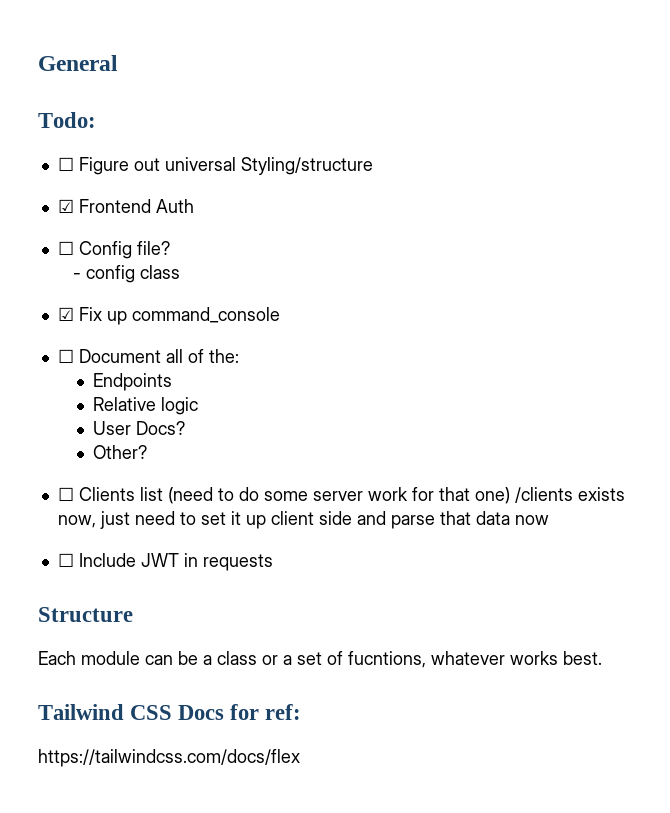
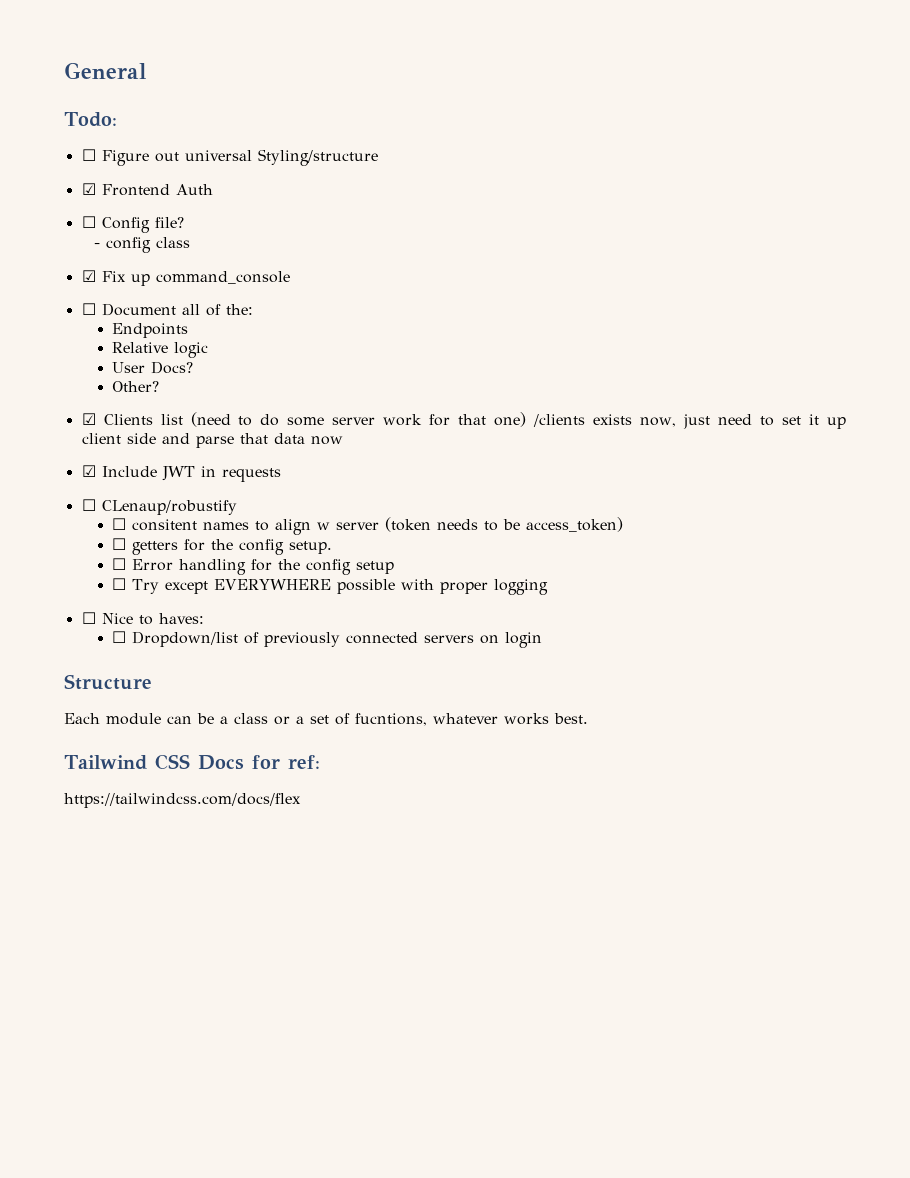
[57,487,74,501] ☐ -> [81,413,96,425] ☑
[57,553,74,567] ☐ -> [81,465,96,477] ☑
(273, 562) none -> [81,499,237,515] [112,517,624,535] [112,538,333,555] [112,558,395,575] [112,578,549,595] [81,612,204,625] [112,631,543,648] // ☐ CLenaup/robustify // ☐ consitent names to align w server (token needs to be access_token) // ☐ getters for the config setup. // ☐ Error handling for the config setup // ☐ Try except EVERYWHERE possible with proper logging // ☐ Nice to haves: // ☐ Dropdown/list of previously connected servers on login

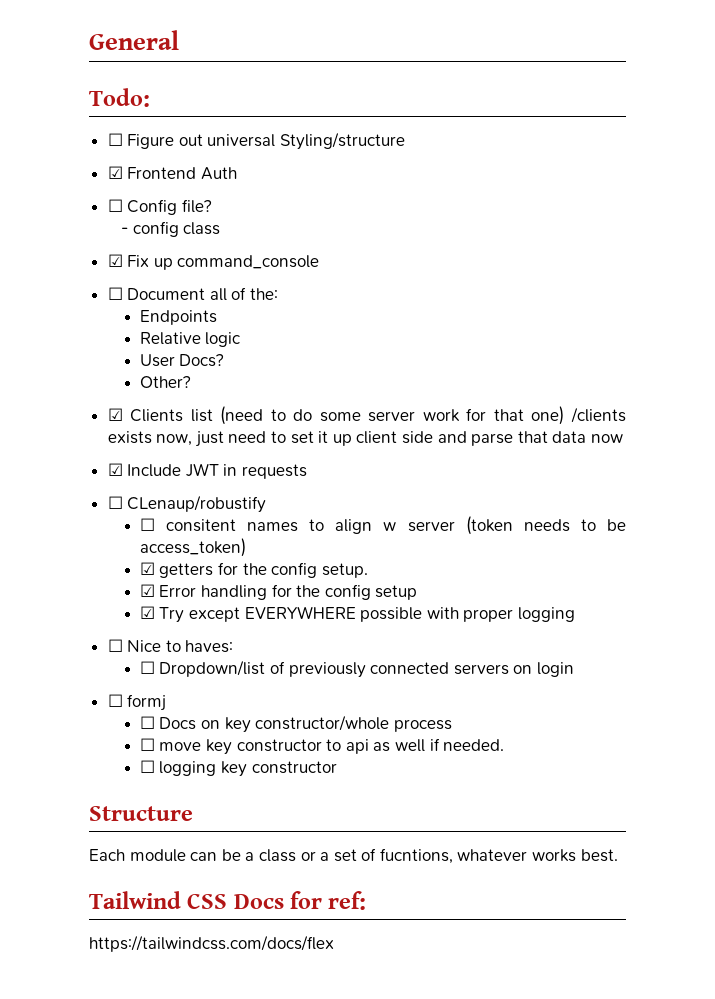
[112,538,127,550] ☐ -> [139,562,155,575] ☑
[112,558,127,570] ☐ -> [139,584,155,597] ☑
[112,578,127,590] ☐ -> [139,606,155,619] ☑
(543, 640) none -> [107,694,167,711] [139,715,452,733] [139,738,505,755] [139,760,337,777] // ☐ formj // ☐ Docs on key constructor/whole process // ☐ move key constructor to api as well if needed. // ☐ logging key constructor

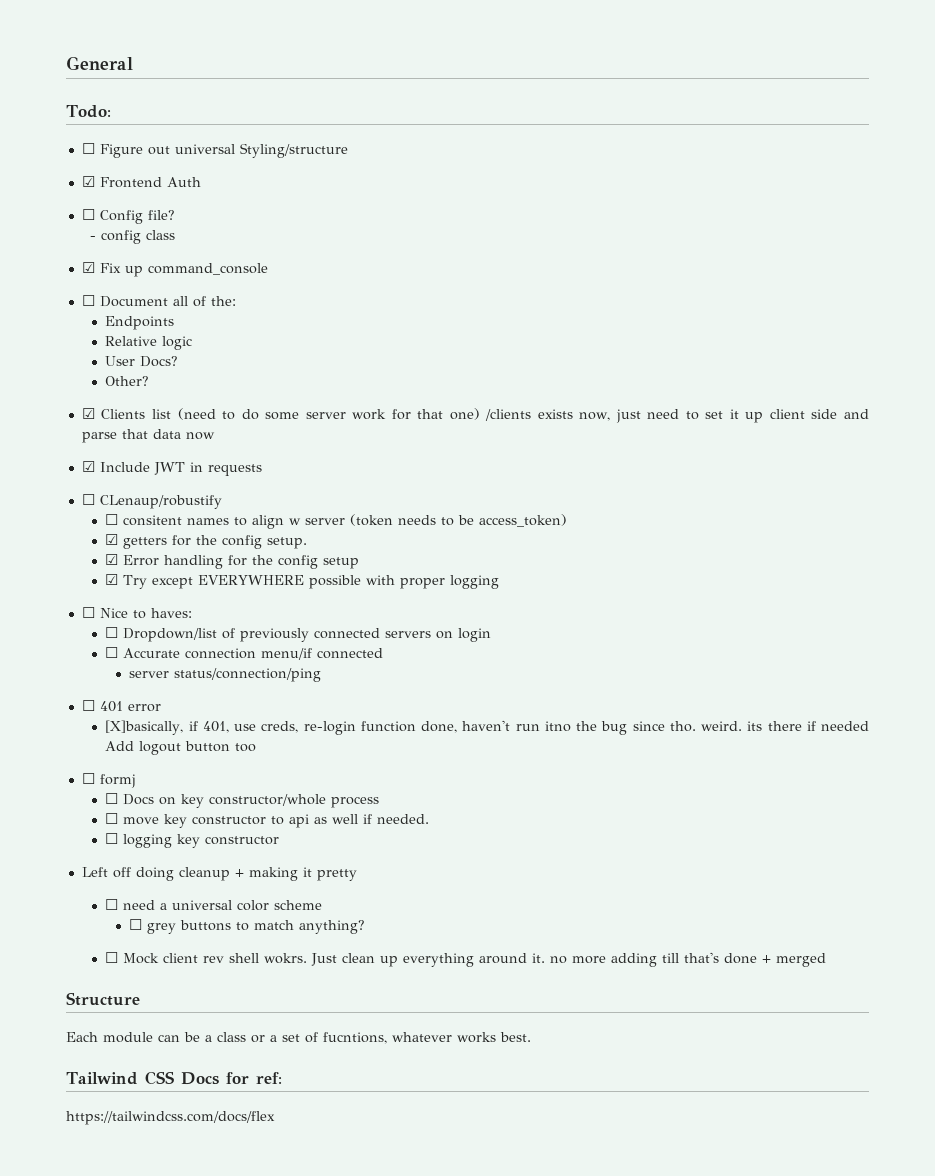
(574, 669) none -> [105,647,384,660] [128,668,321,682] [81,700,161,712] [105,720,869,735] [105,741,257,755] // ☐ Accurate connection menu/if connected // server status/connection/ping // ☐ 401 error // [X]basically, if 401, use creds, re-login function done, haven't run itno the bug since tho. weird. its there if needed Add logout button too
(337, 767) none -> [81,867,357,881] [105,899,323,911] [128,919,365,934] [105,952,827,967] // Left off doing cleanup + making it pretty // ☐ need a universal color scheme // ☐ grey buttons to match anything? // ☐ Mock client rev shell wokrs. Just clean up everything around it. no more adding till that's done + merged

